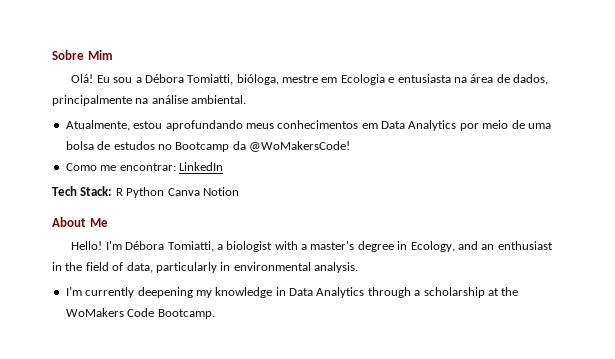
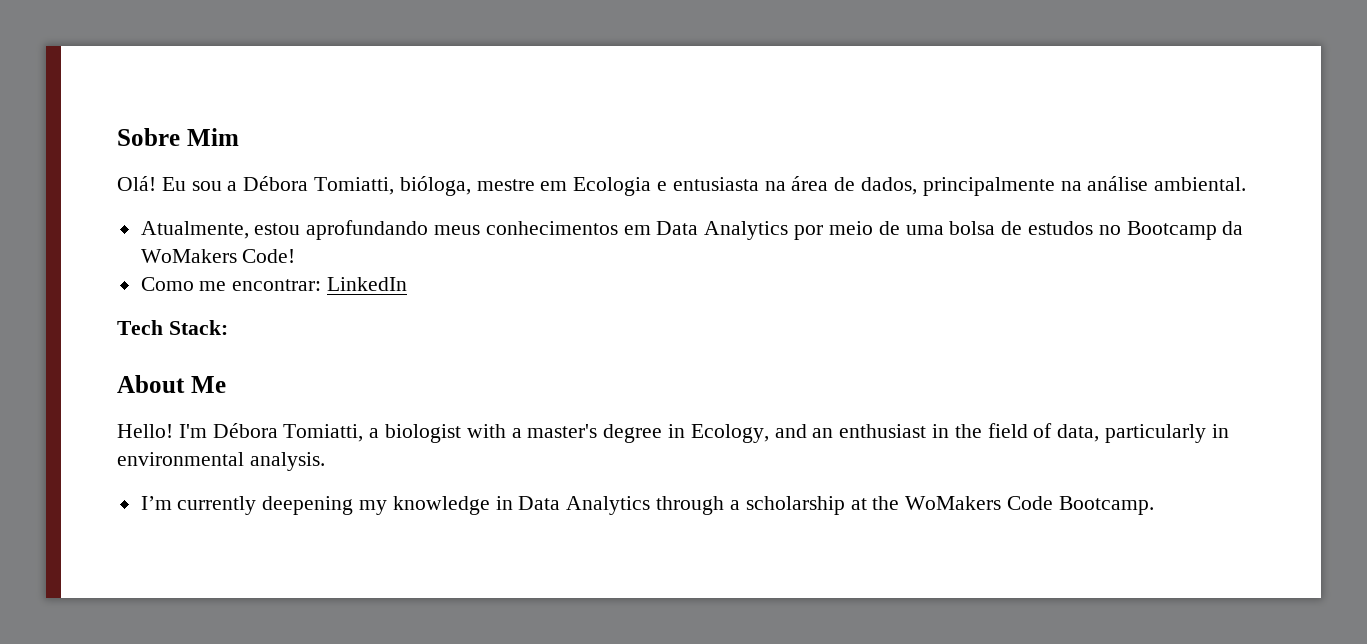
[249,141,350,152] @WoMakersCode! -> [140,249,296,263] WoMakers Code!
[115,187,239,198] R Python Canva Notion -> (228, 327) none

